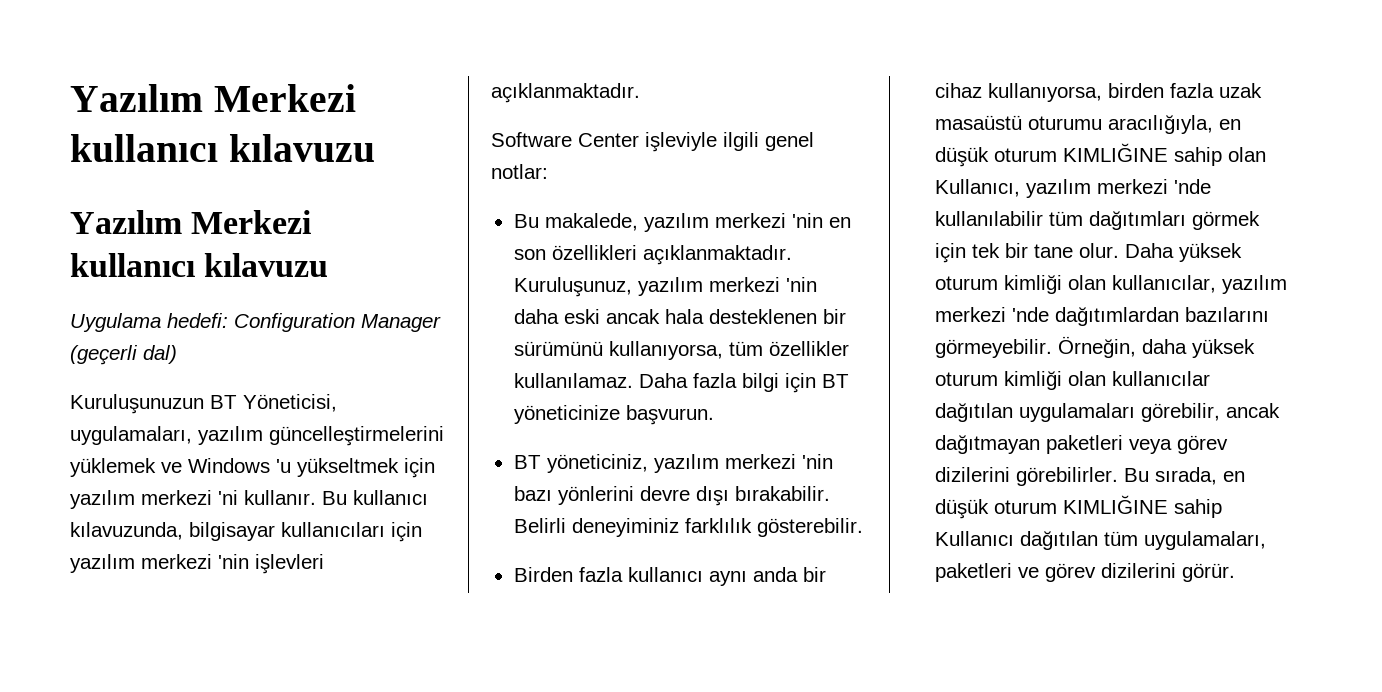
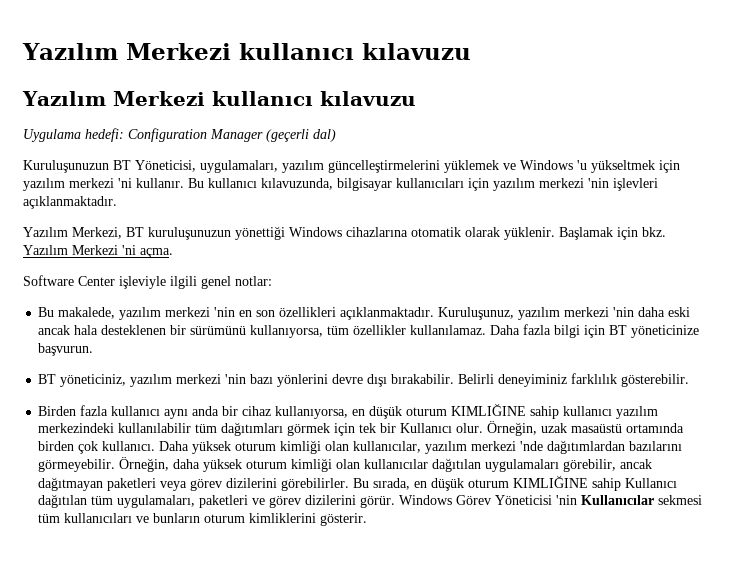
(640, 93) none -> [23,226,666,240] [23,245,173,258] // Yazılım Merkezi, BT kuruluşunuzun yönettiği Windows cihazlarına otomatik olarak yüklenir. Başlamak için bkz. Yazılım Merkezi 'ni açma.
[1107,83,1262,98] [934,115,1241,134] [934,143,1266,167] [934,179,1211,198] birden fazla uzak masaüstü oturumu aracılığıyla, en düşük oturum KIMLIĞINE sahip olan Kullanıcı, yazılım merkezi 'nde -> [352,403,659,419] [38,423,115,433] en düşük oturum KIMLIĞINE sahip kullanıcı yazılım merkezindeki
[1033,243,1119,258] tane olur. -> [400,421,685,436] [38,441,156,454] Kullanıcı olur. Örneğin, uzak masaüstü ortamında birden çok kullanıcı.
(1235, 572) none -> [399,495,703,505] [38,513,368,526] Windows Görev Yöneticisi 'nin Kullanıcılar sekmesi tüm kullanıcıları ve bunların oturum kimliklerini gösterir.

